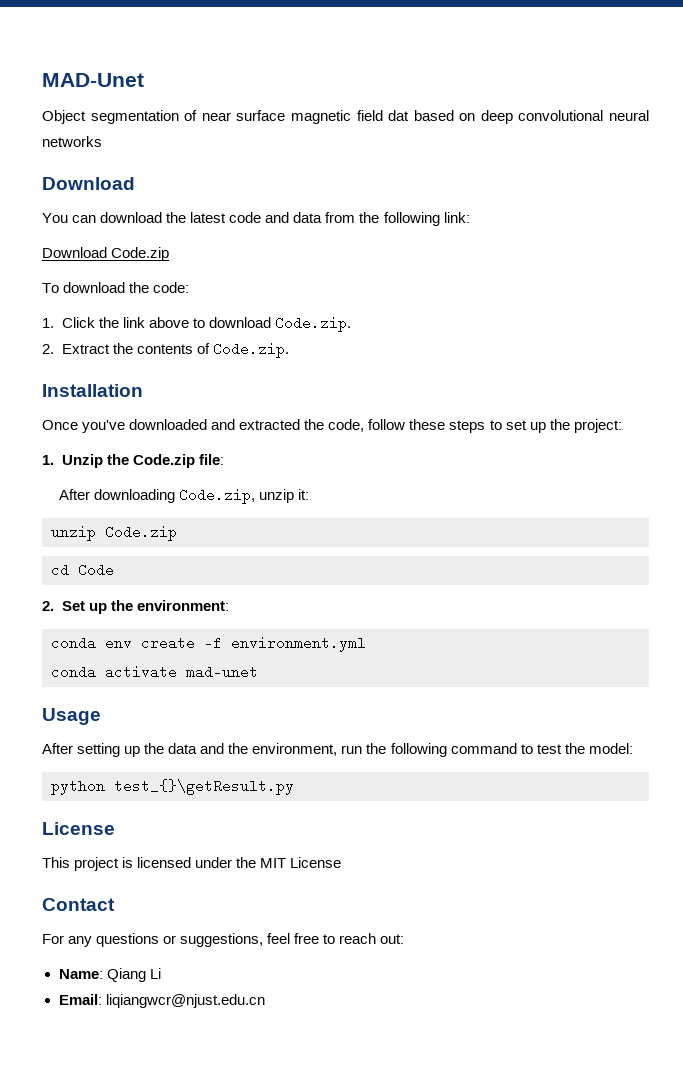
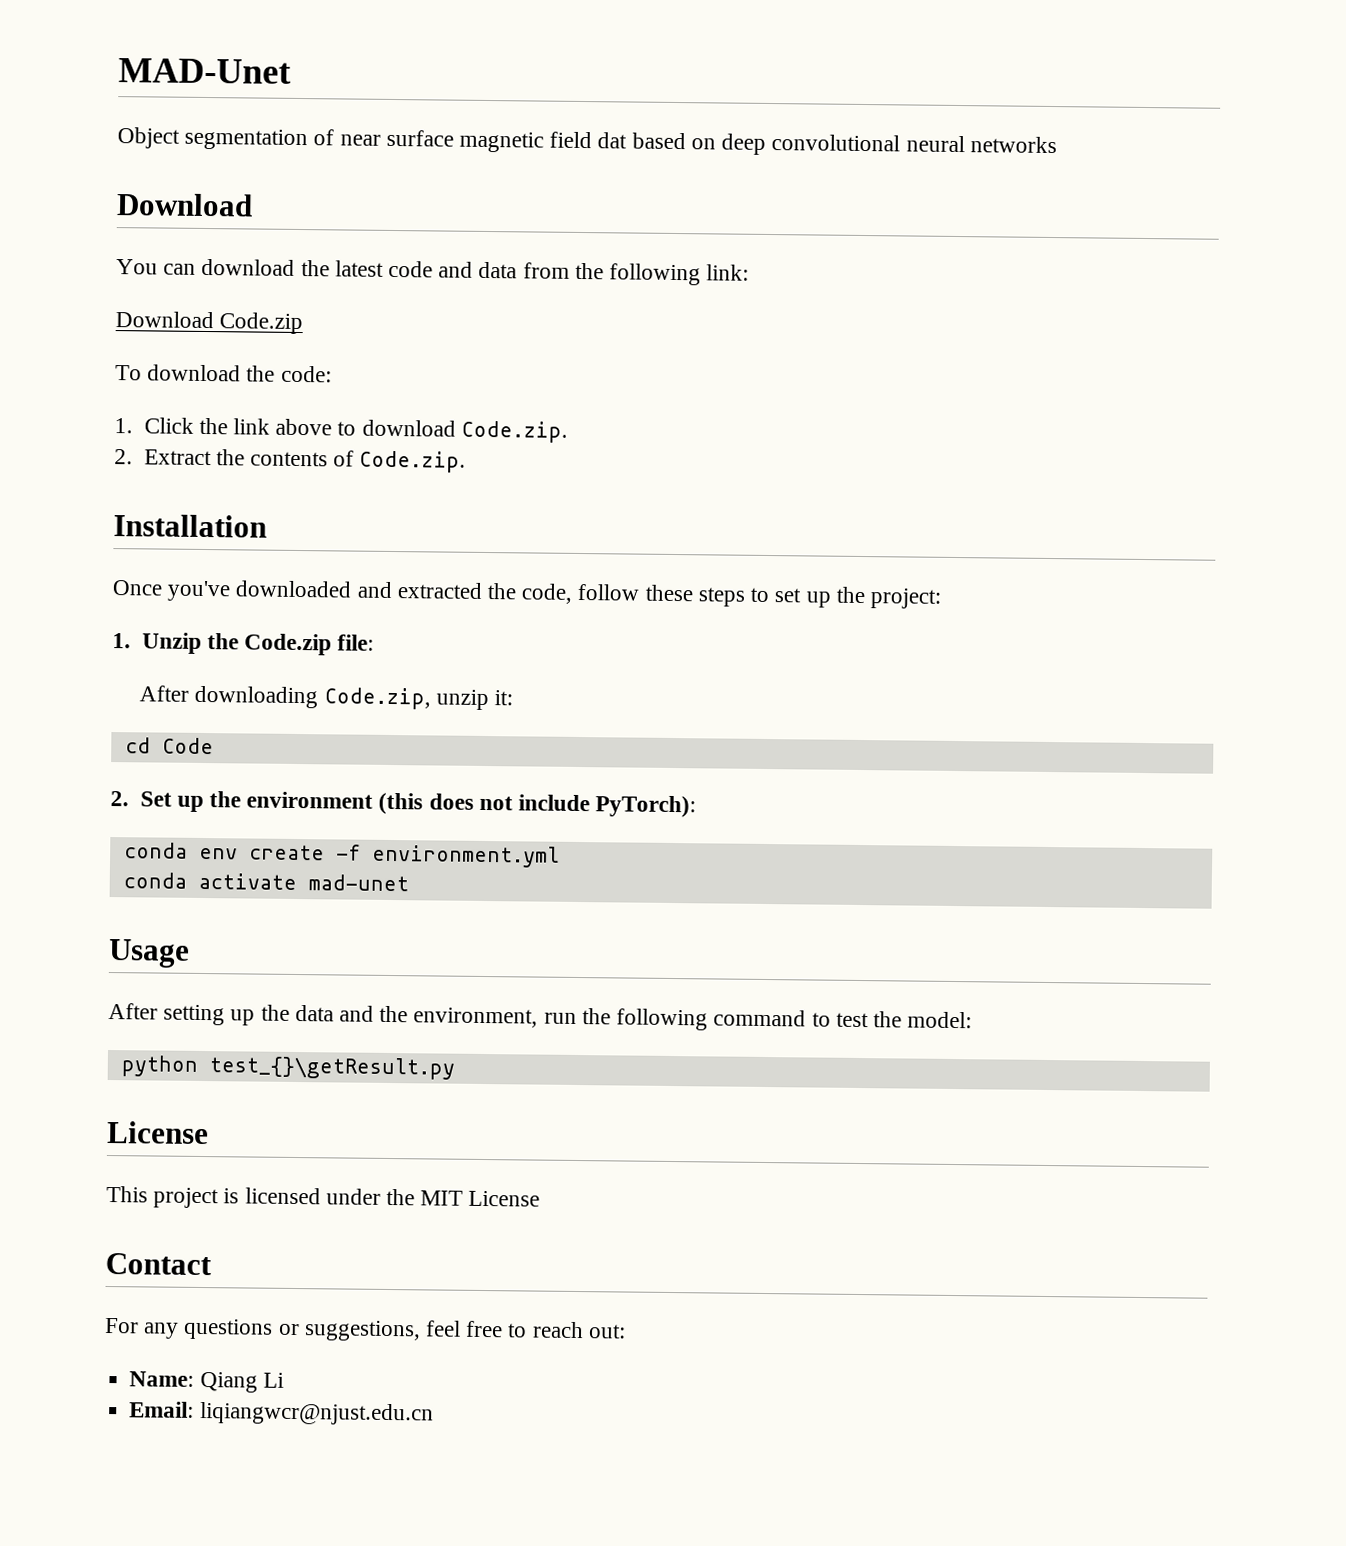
[51,525,177,541] // unzip Code.zip -> (513, 698) none
[136,600,229,611] environment: -> [246,791,697,818] environment (this does not include PyTorch):

